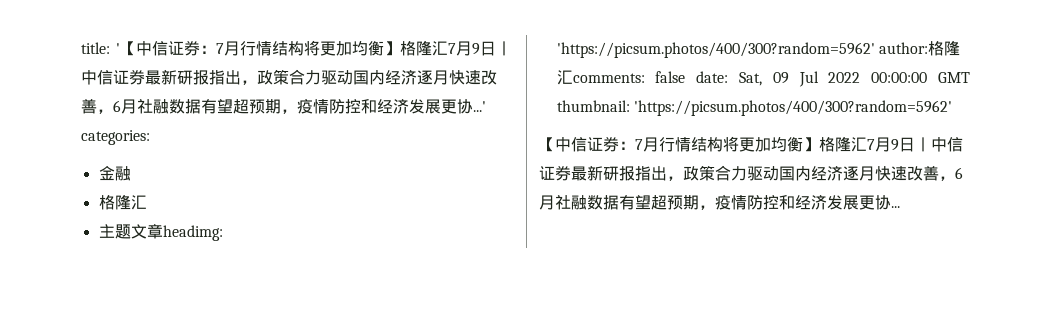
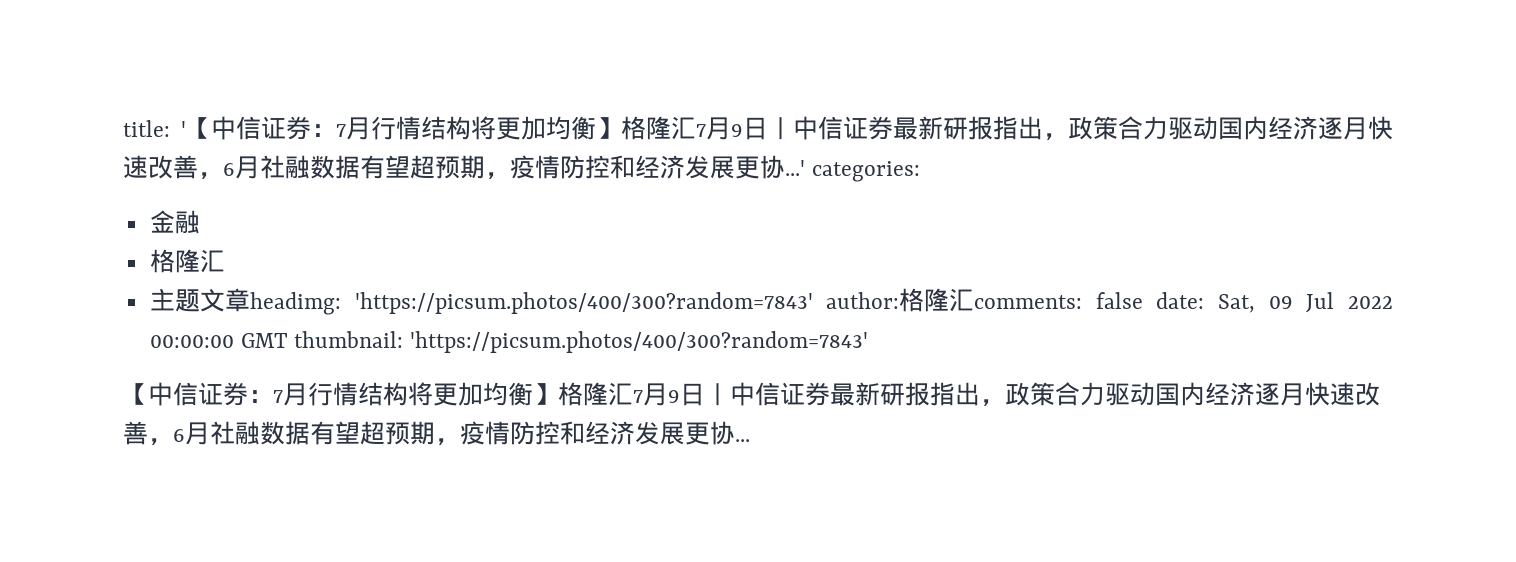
[556,42,875,58] 'https://picsum.photos/400/300?random=5962' -> [354,292,813,314] 'https://picsum.photos/400/300?random=7843'
[633,100,952,116] 'https://picsum.photos/400/300?random=5962' -> [409,331,868,353] 'https://picsum.photos/400/300?random=7843'

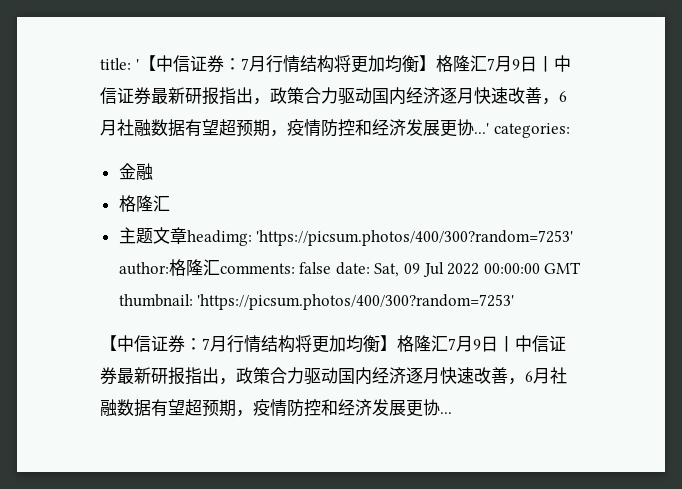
[354,292,813,314] 'https://picsum.photos/400/300?random=7843' -> [256,230,574,246] 'https://picsum.photos/400/300?random=7253'
[409,331,868,353] 'https://picsum.photos/400/300?random=7843' -> [197,294,515,310] 'https://picsum.photos/400/300?random=7253'

